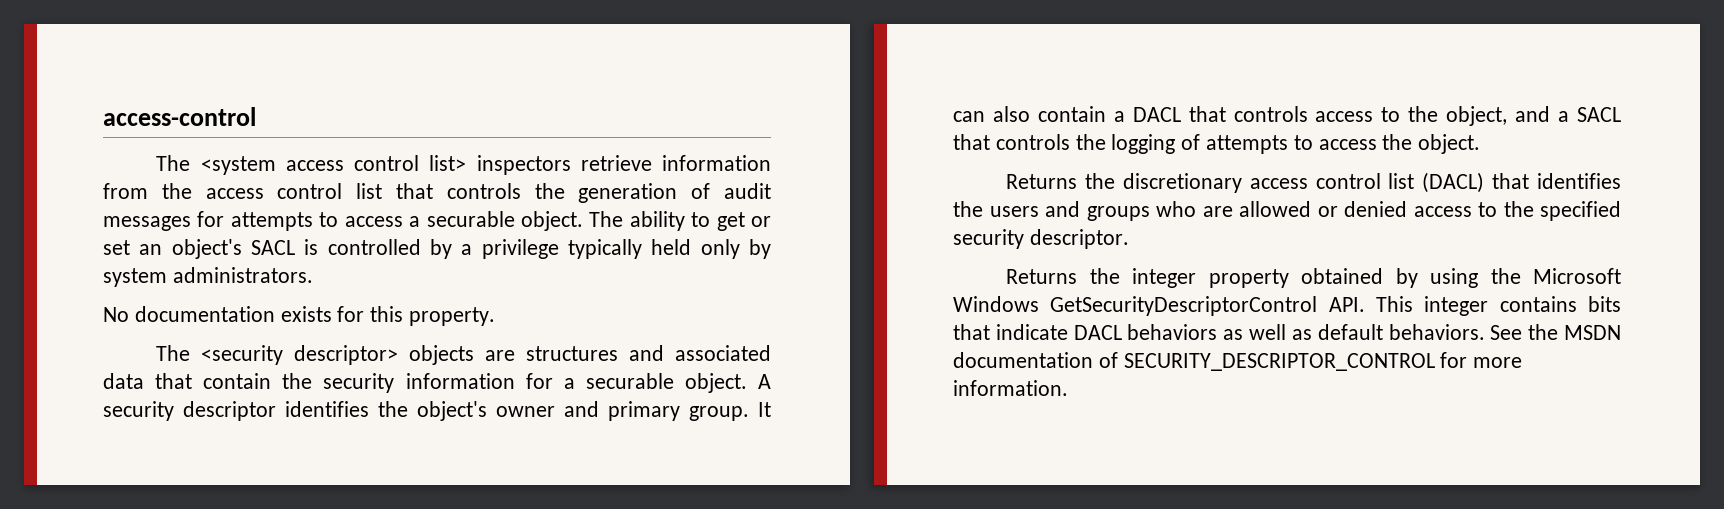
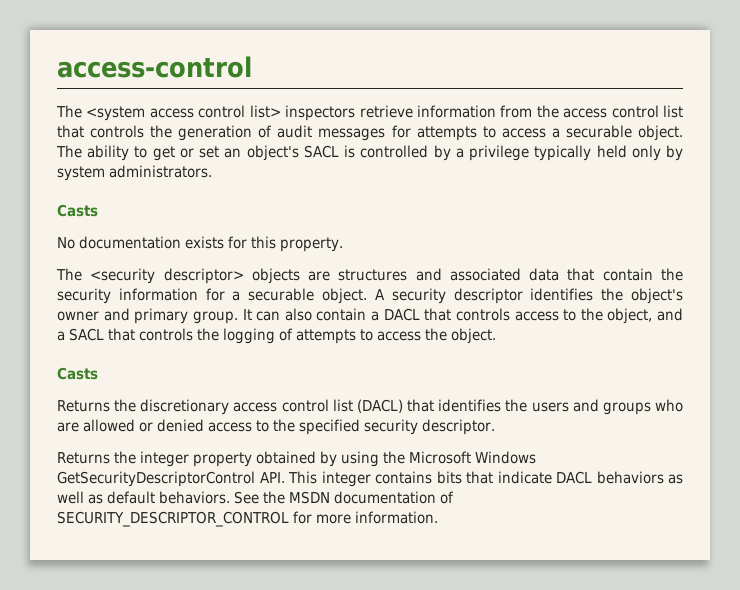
(313, 275) none -> [57,204,98,217] // Casts
(1481, 144) none -> [57,367,98,380] // Casts

